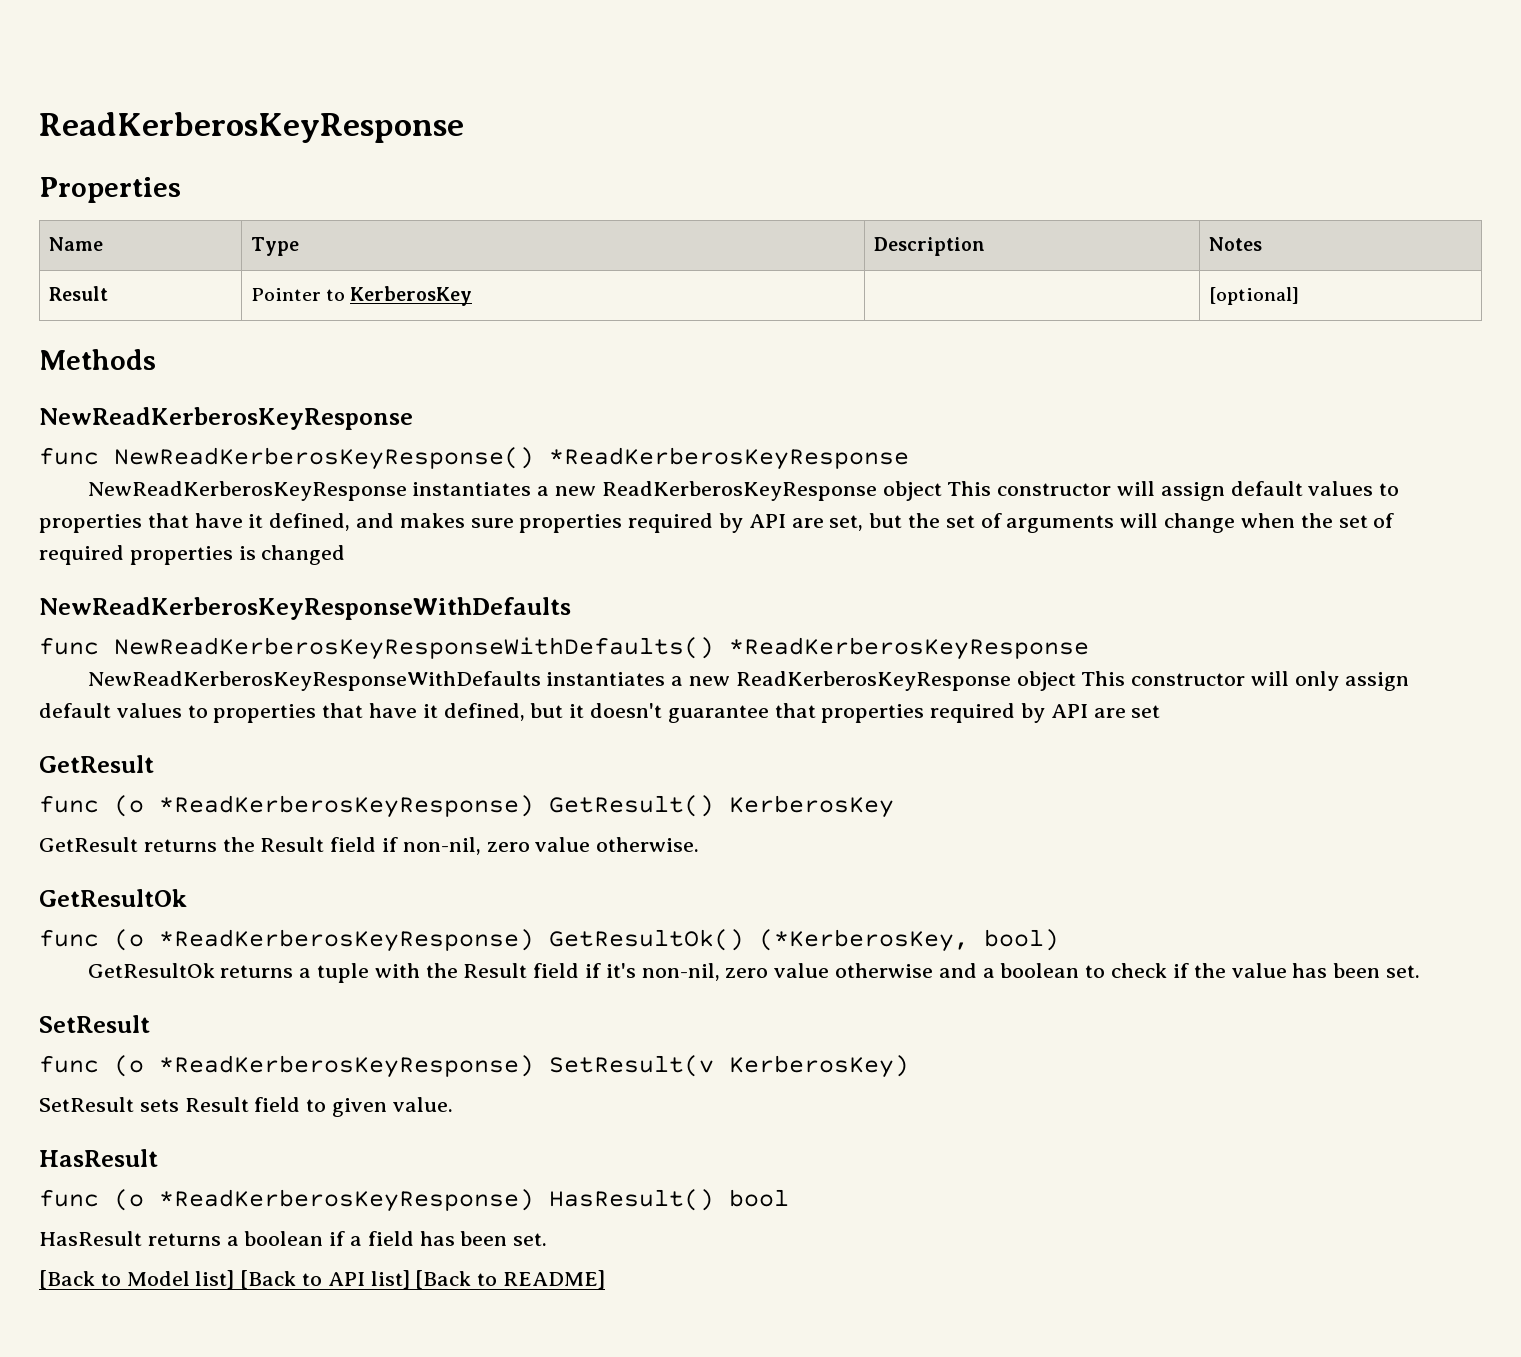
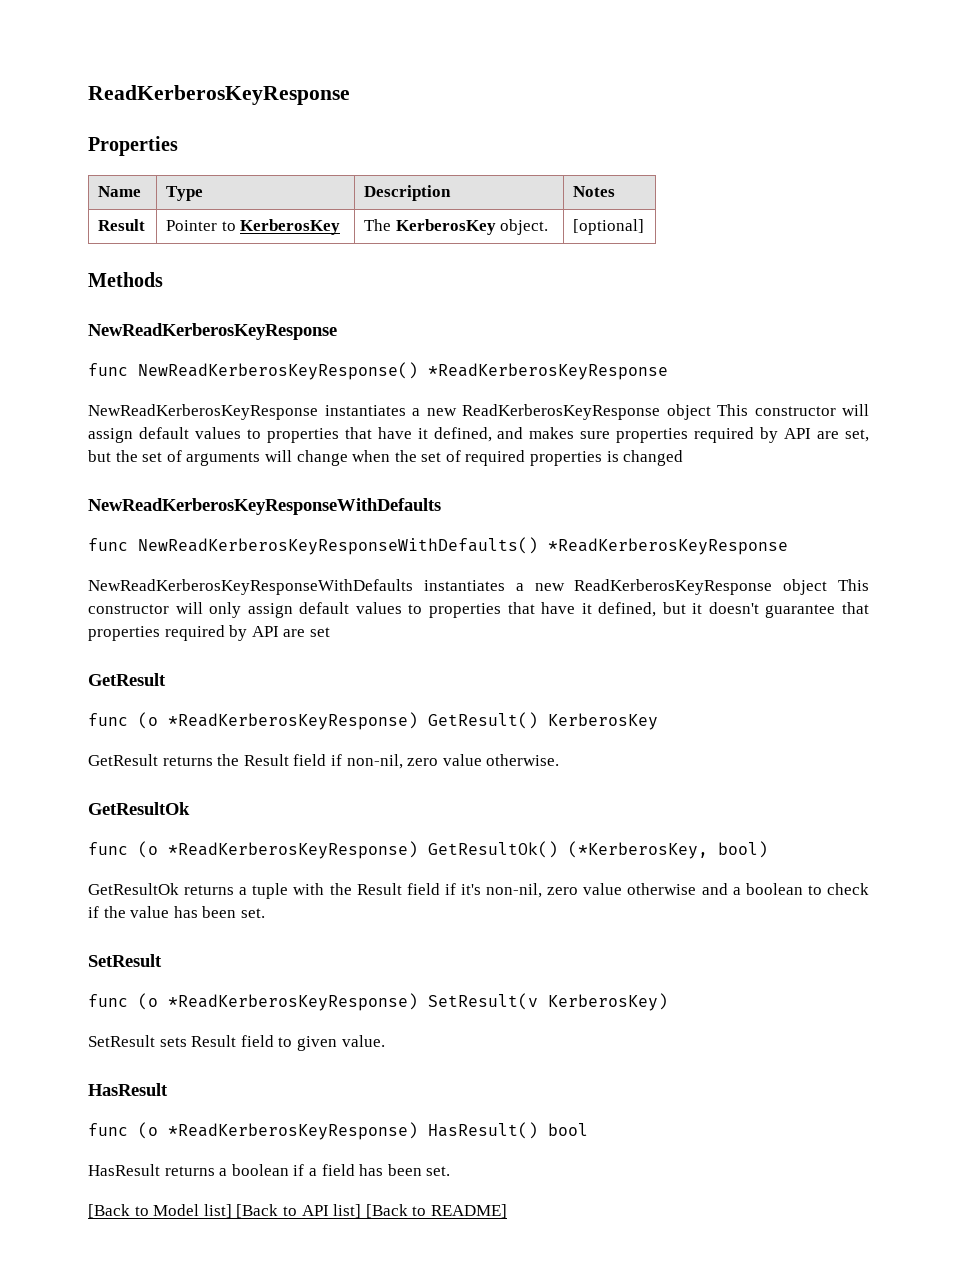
(473, 296) none -> [364,219,549,235] The KerberosKey object.

